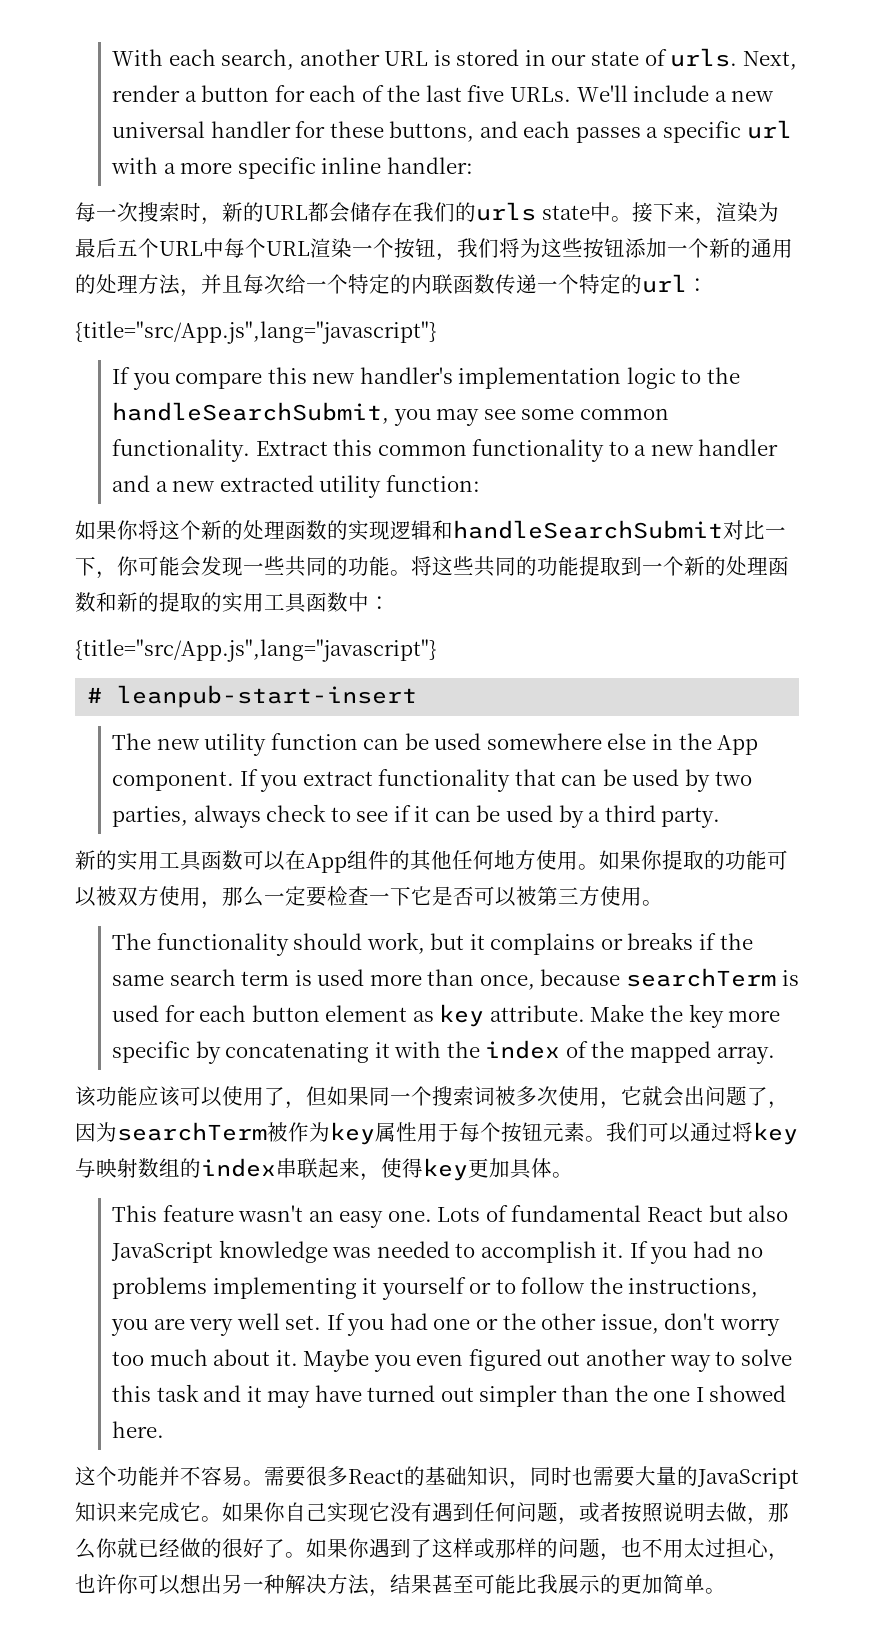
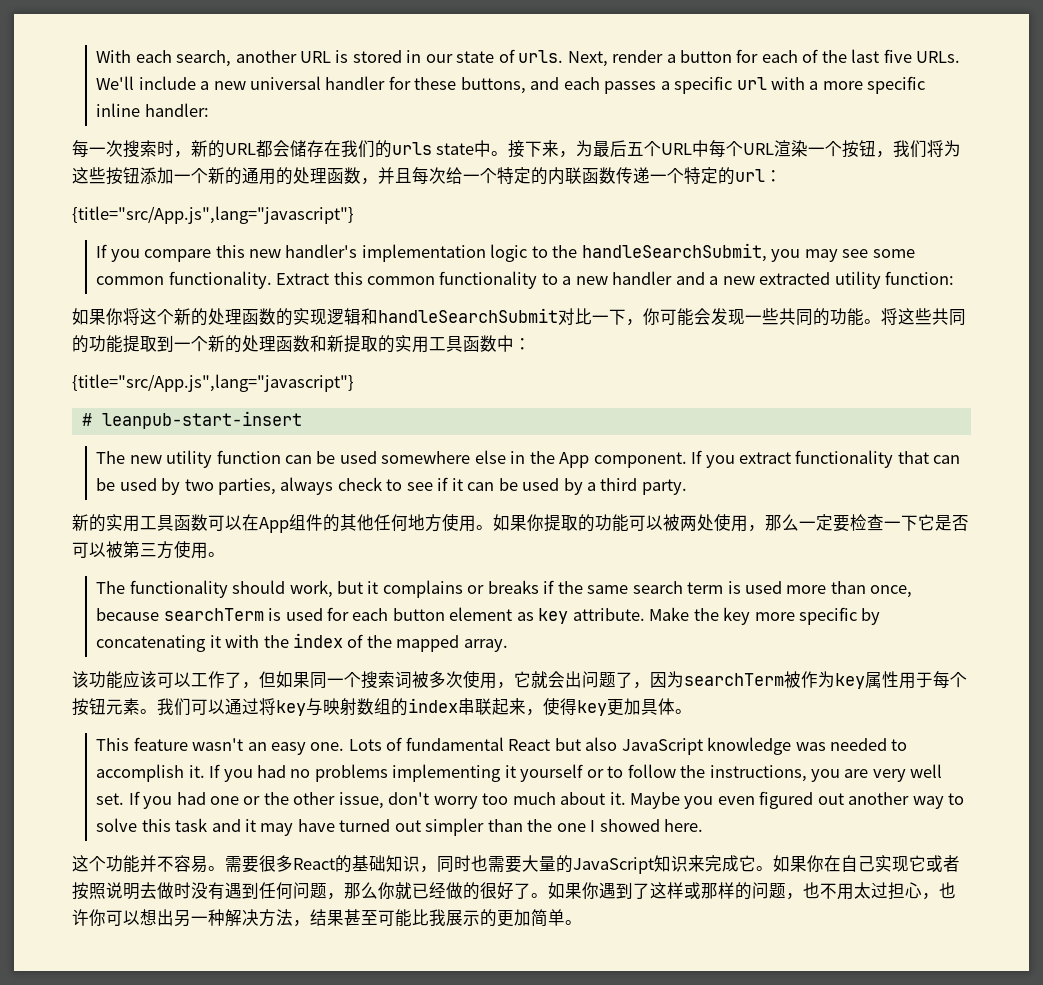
[715,202,758,222] 渲染 -> (577, 154) none
[138,274,180,295] 方法 -> [327,167,361,184] 函数
[138,592,159,612] 的 -> (344, 343) none
[117,886,159,906] 双方 -> [680,514,714,531] 两处
[222,1086,264,1106] 使用 -> [191,671,225,688] 工作
(285, 1512) none -> [824,855,841,872] 在
(390, 1511) none -> [926,855,960,872] [72,882,191,900] 或者按照说明去做时
[579,1502,768,1525] 或者按照说明去做， -> (344, 896) none

